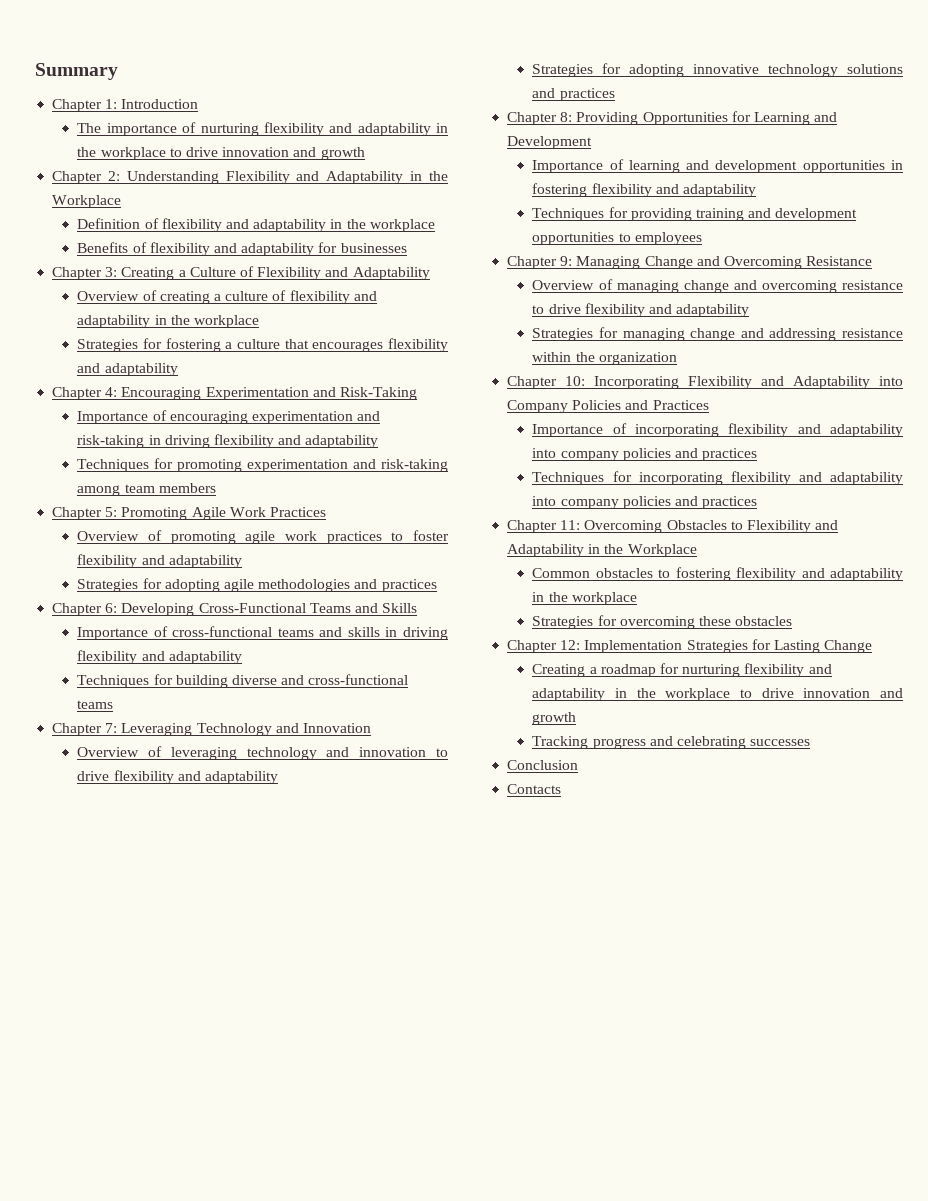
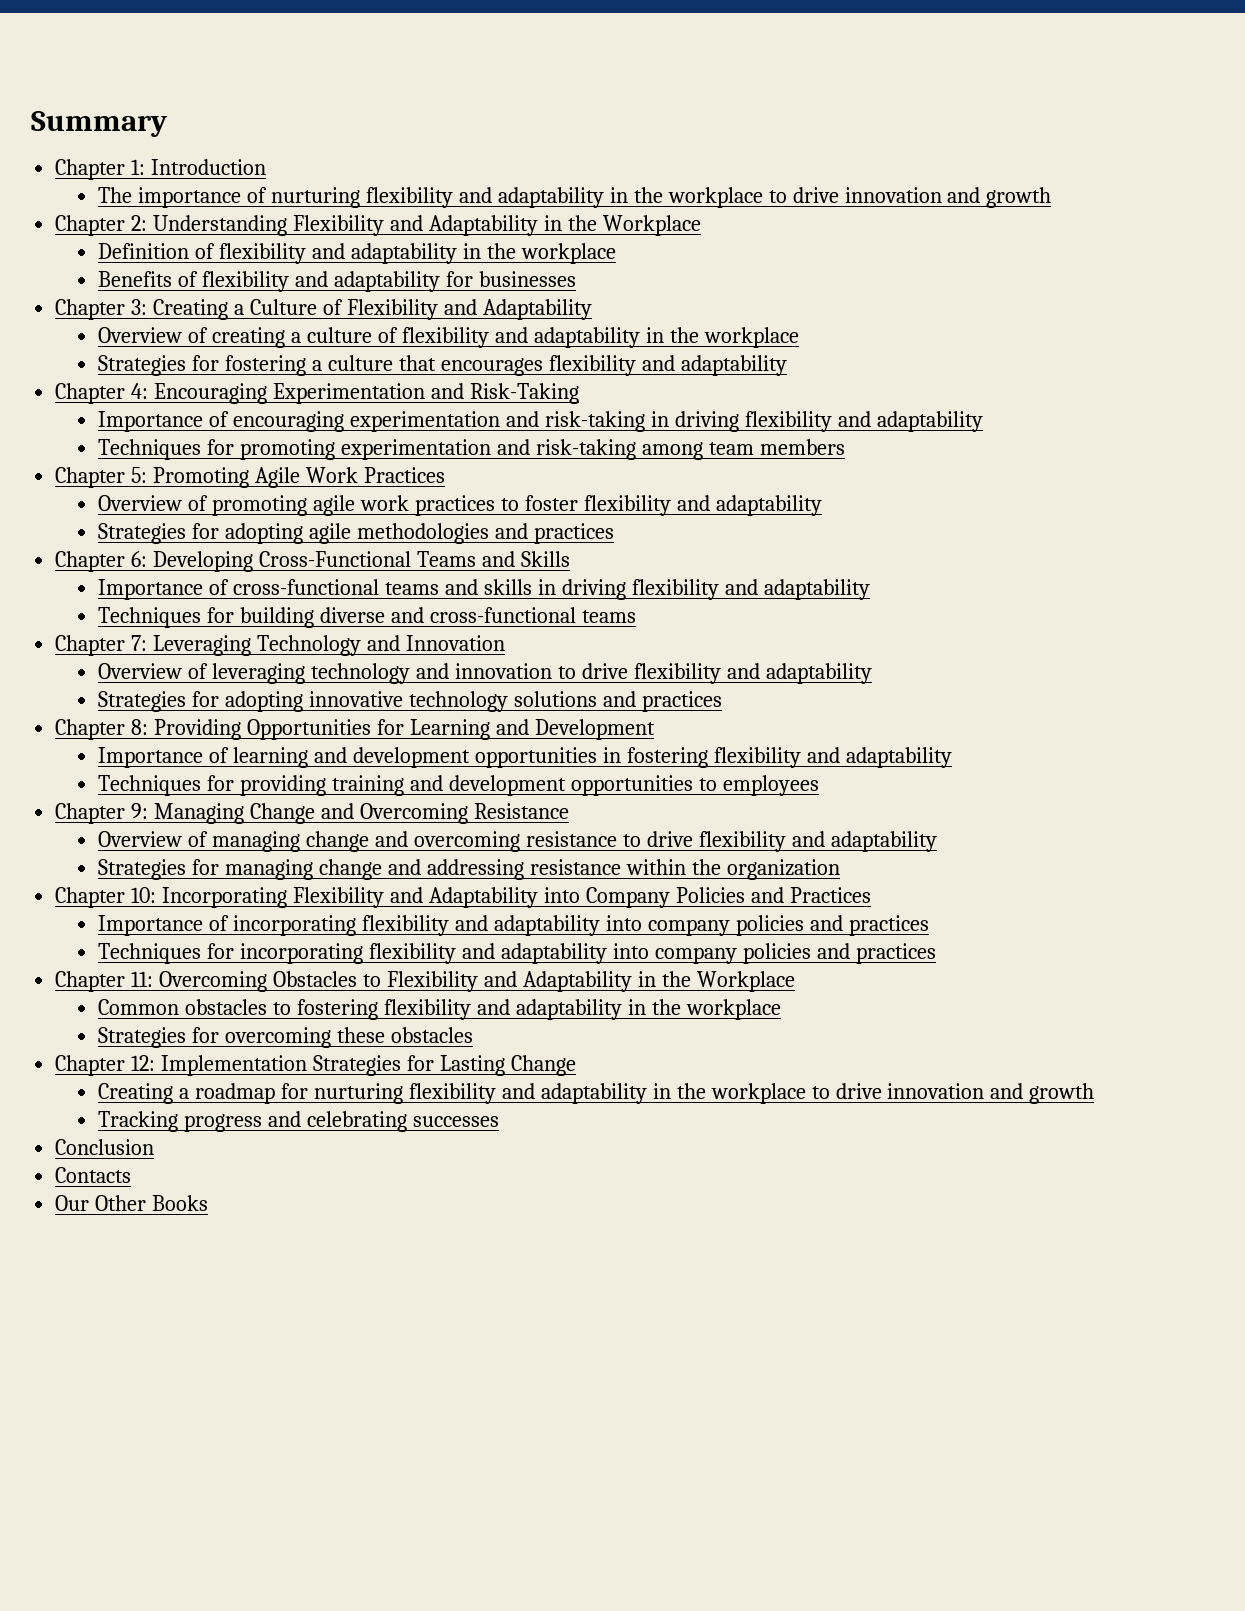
(562, 789) none -> [55,1195,209,1211] // Our Other Books

